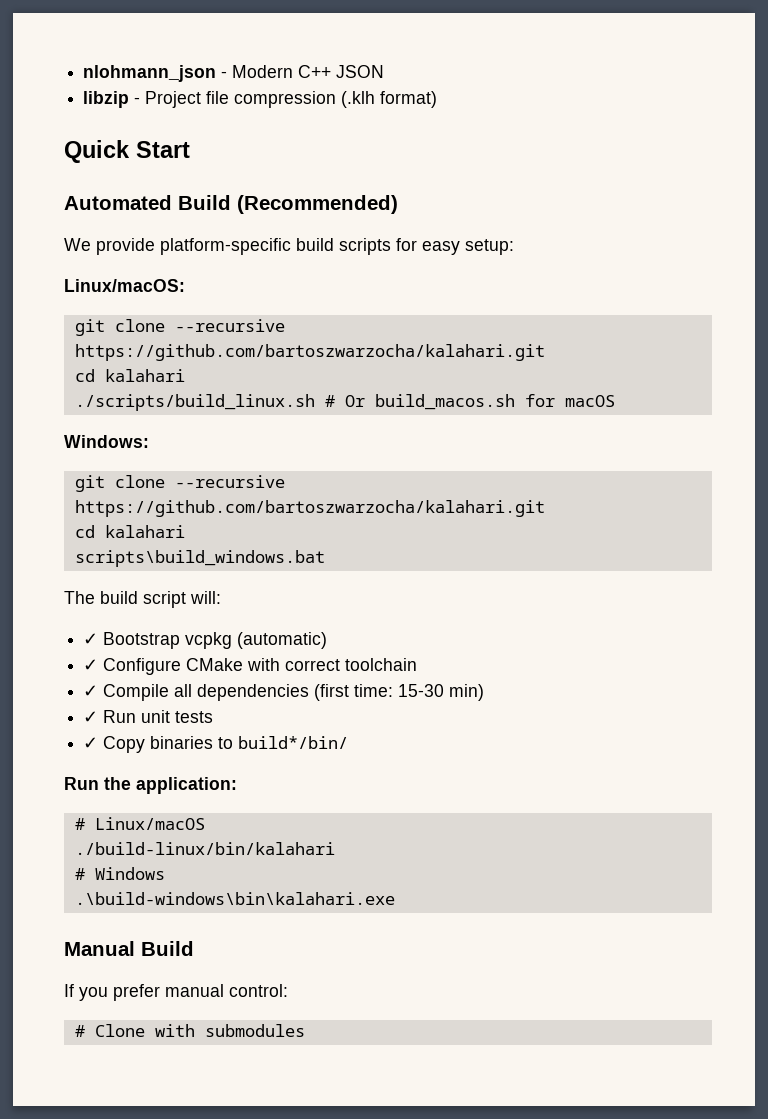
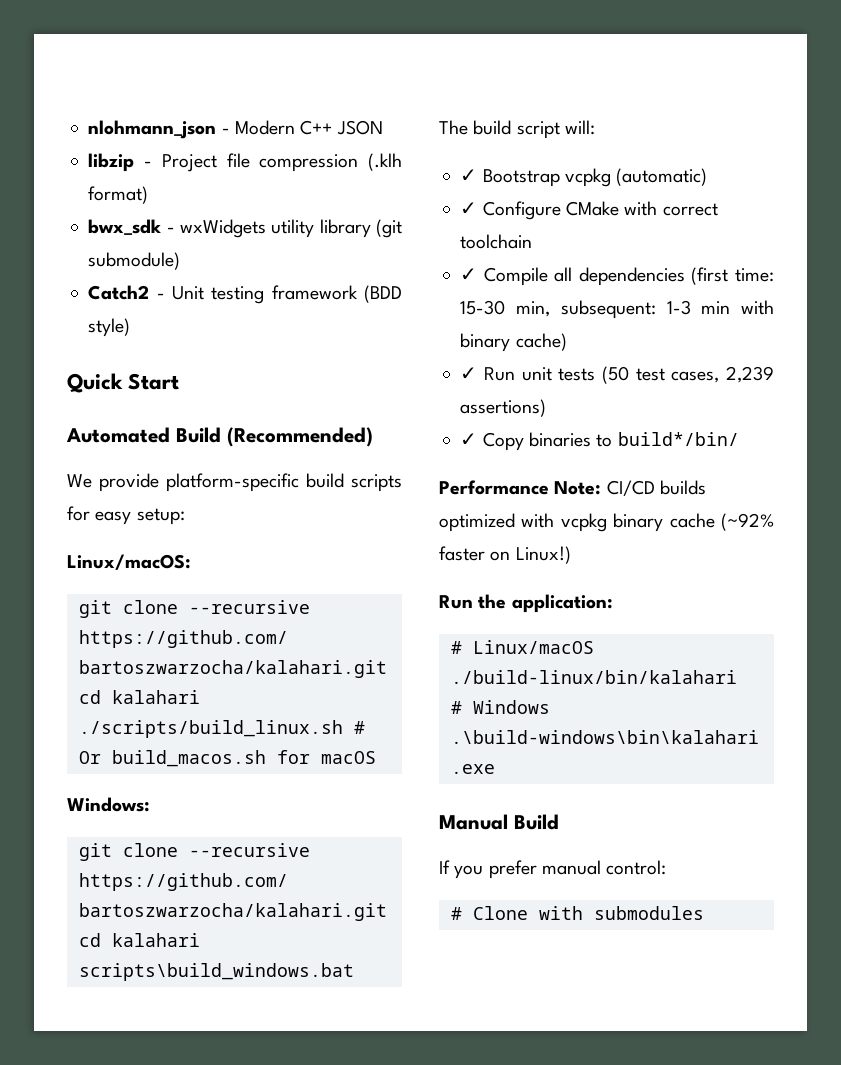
(438, 99) none -> [88,219,402,238] [88,252,181,270] [88,285,402,304] [88,318,131,337] // bwx_sdk - wxWidgets utility library (git submodule) // Catch2 - Unit testing framework (BDD style)
[449,684,485,701] min) -> [516,300,774,319] [460,333,567,352] min, subsequent: 1-3 min with binary cache)
(214, 717) none -> [602,366,774,384] [460,399,547,417] (50 test cases, 2,239 assertions)
(349, 742) none -> [439,480,706,496] [439,513,774,532] [439,546,571,564] // Performance Note: CI/CD builds optimized with vcpkg binary cache (~92% faster on Linux!)

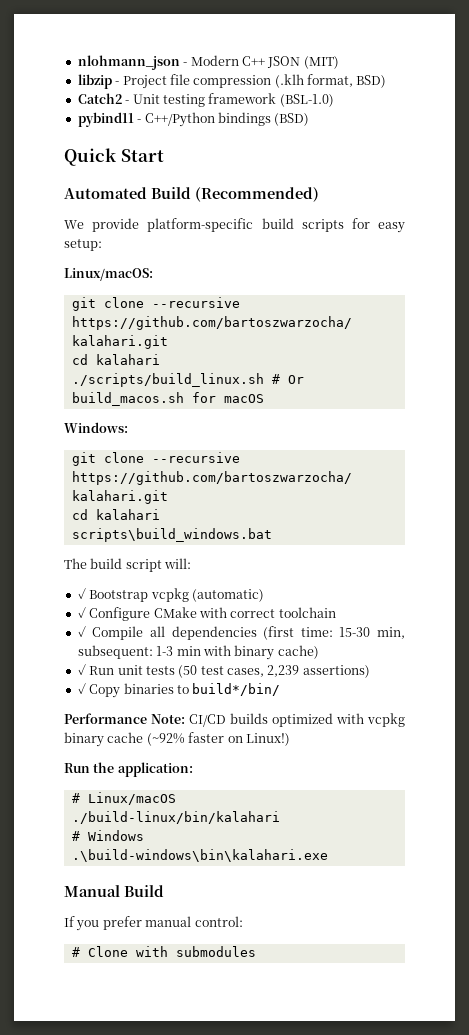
(383, 127) none -> [303,56,339,69] (MIT)
[88,186,149,204] [88,219,402,238] [88,252,181,270] format) // bwx_sdk - wxWidgets utility library (git submodule) -> [307,74,387,88] format, BSD)
[364,285,402,303] [88,318,131,337] (BDD style) -> [279,94,334,107] [77,112,310,127] (BSL-1.0) // pybind11 - C++/Python bindings (BSD)

